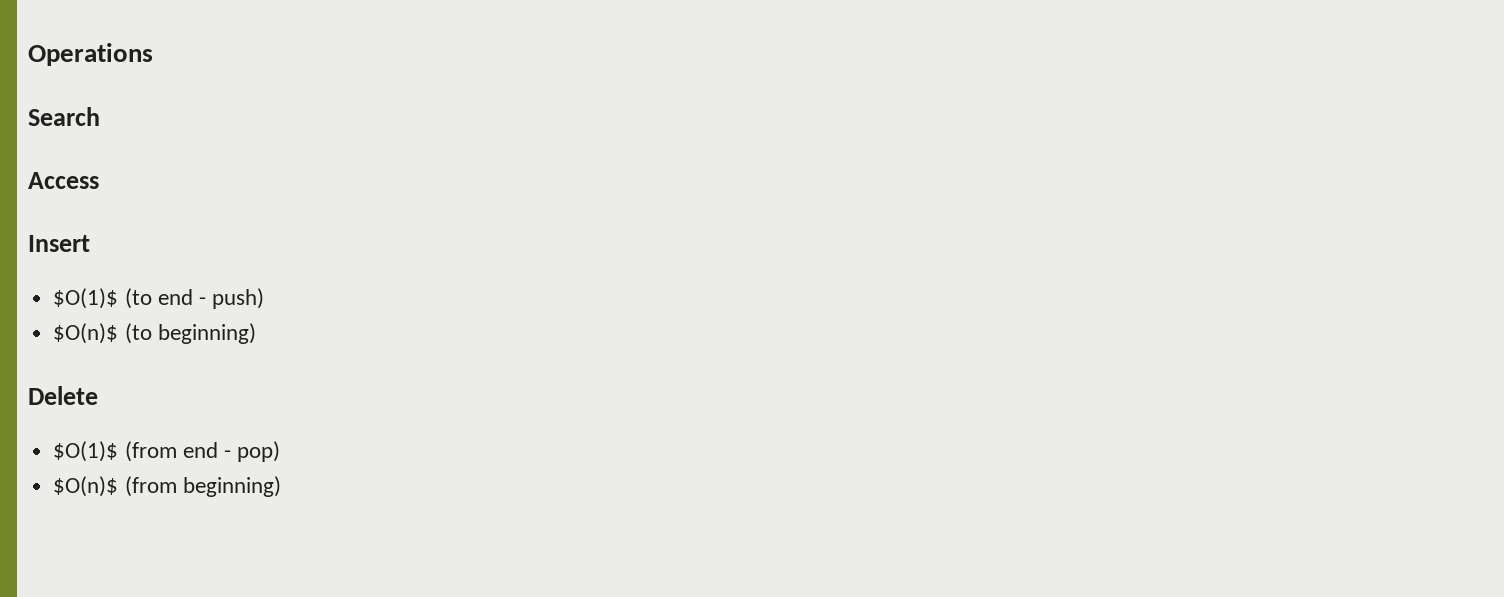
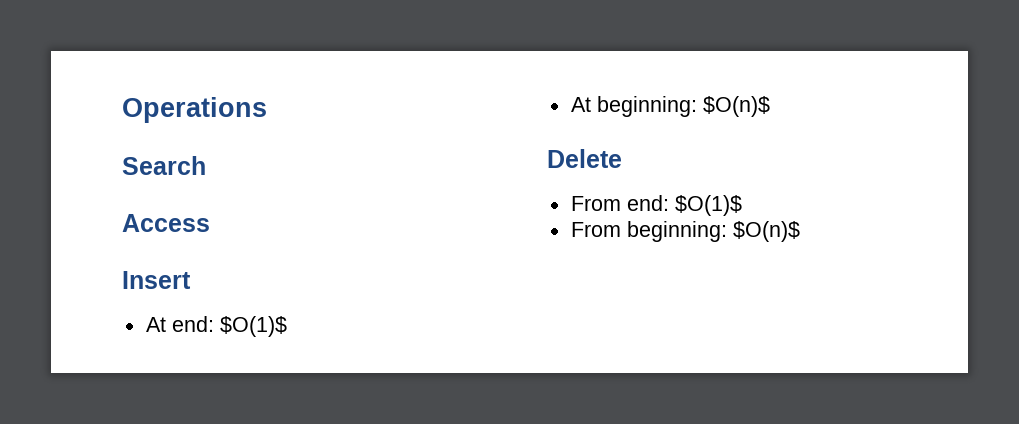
[53,288,265,309] [53,323,256,344] $O(1)$ (to end - push) // $O(n)$ (to beginning) -> [145,316,287,337] [570,96,770,117] At end: $O(1)$ // At beginning: $O(n)$
[53,441,281,462] [53,476,281,497] $O(1)$ (from end - pop) // $O(n)$ (from beginning) -> [570,195,742,216] [570,221,800,242] From end: $O(1)$ // From beginning: $O(n)$

